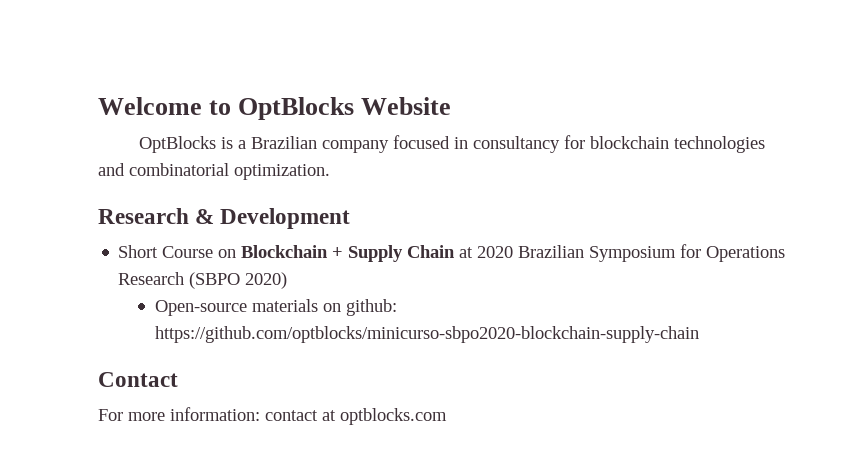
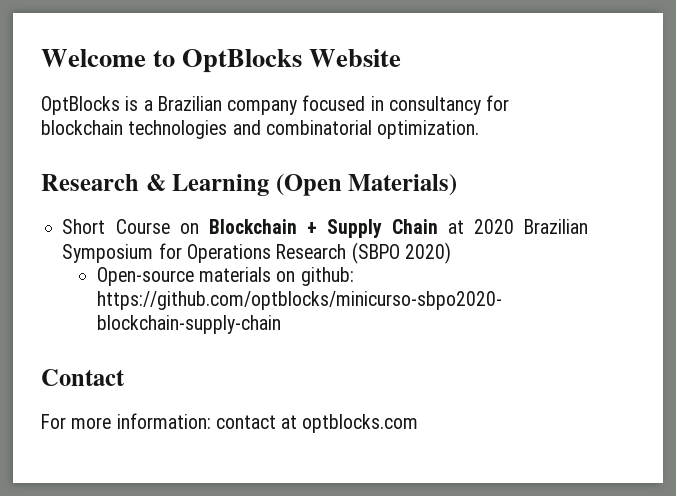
[220,208,351,229] Development -> [172,174,458,196] Learning (Open Materials)

